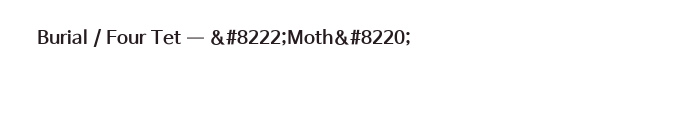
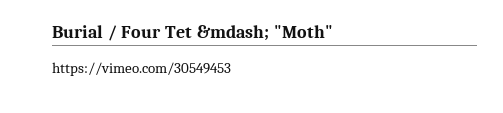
[186,29,411,46] — &#8222;Moth&#8220; -> [196,25,333,41] [52,62,231,76] &mdash; "Moth" // https://vimeo.com/30549453

